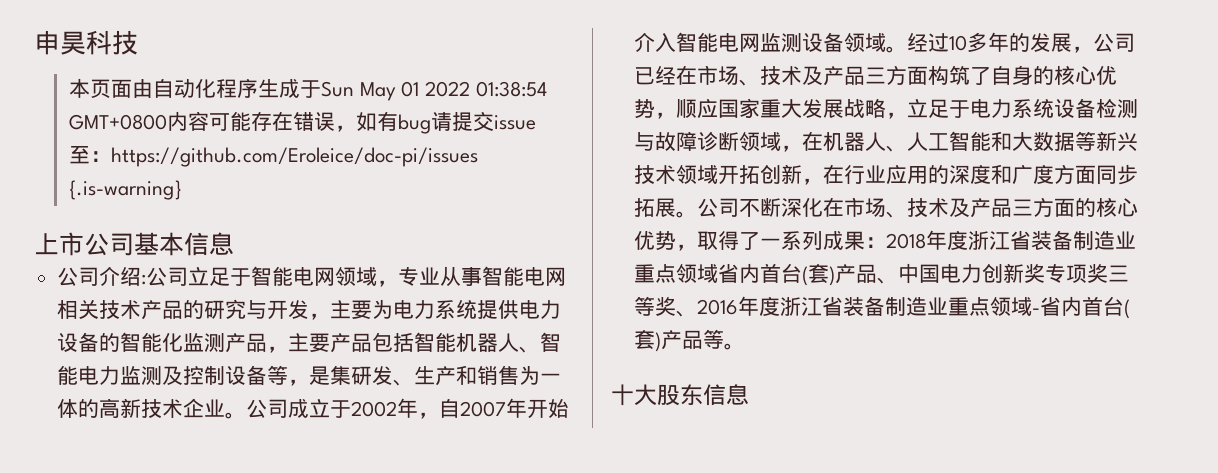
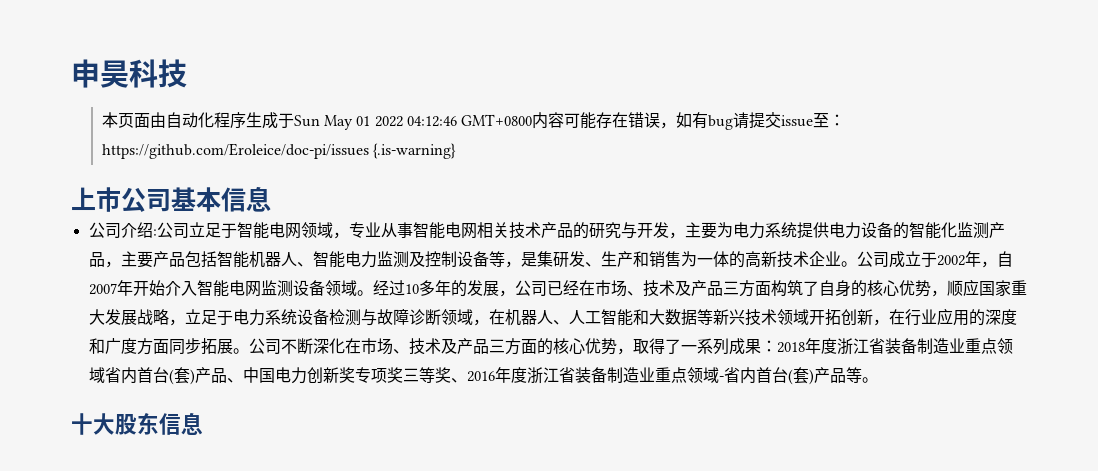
[475,81,547,97] 01:38:54 -> [407,116,458,127] 04:12:46

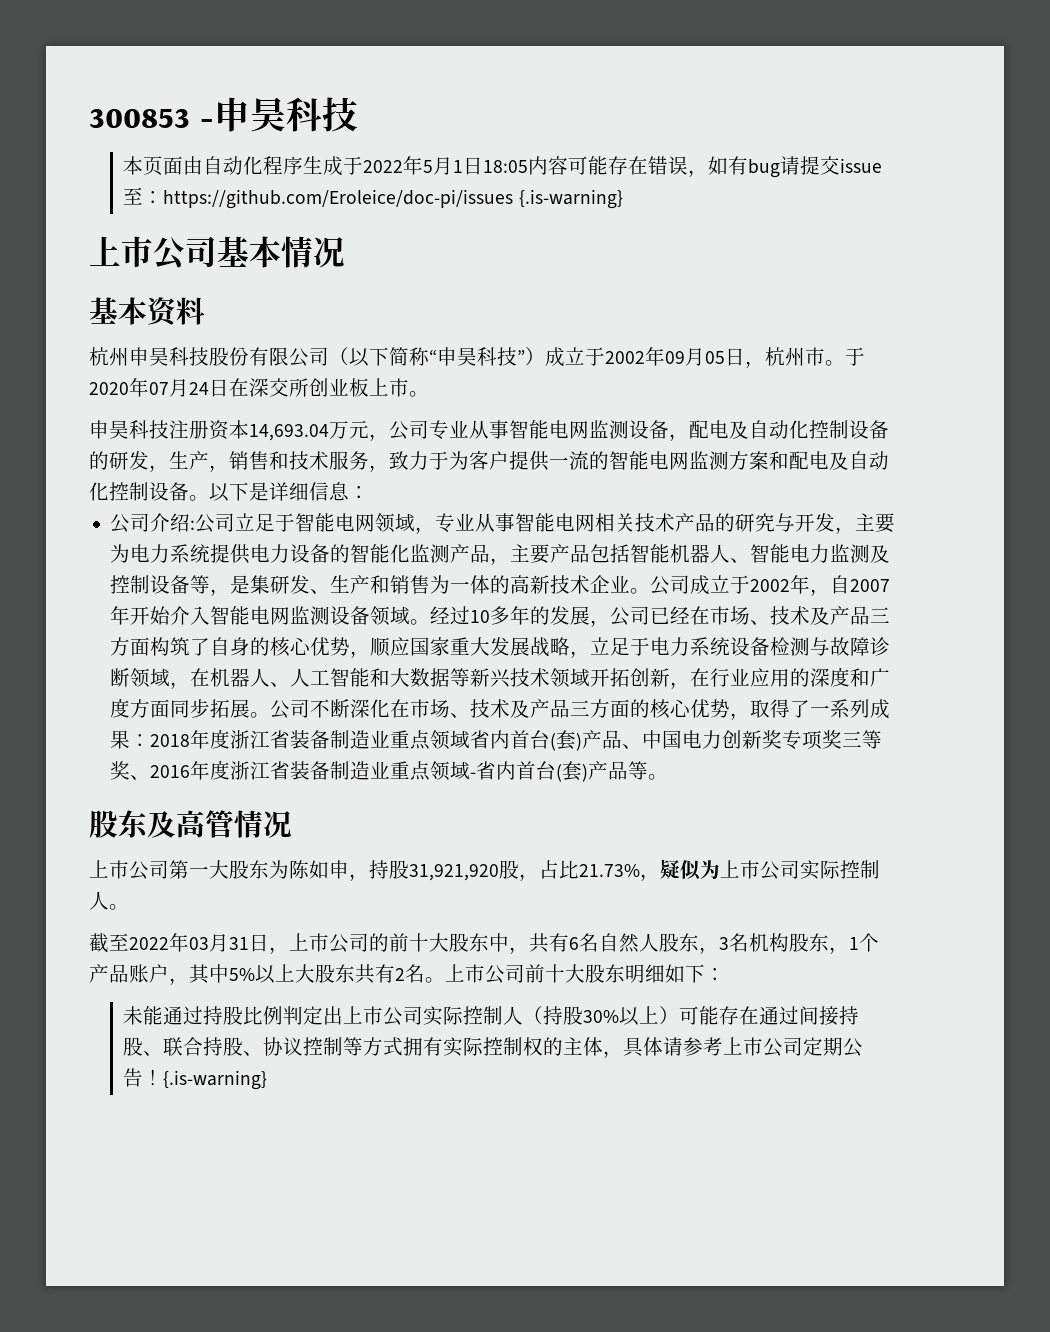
(71, 73) none -> [89,109,214,128] 300853 -
[293,114,533,130] Sun May 01 2022 04:12:46 GMT+0800 -> [363,156,529,175] 2022年5月1日18:05
[221,186,271,212] 信息 -> [281,236,345,268] [89,297,205,327] [89,347,865,368] [89,378,429,397] [89,420,889,441] [89,451,889,472] [89,482,369,502] 情况 // 基本资料 // 杭州申昊科技股份有限公司（以下简称“申昊科技”）成立于2002年09月05日，杭州市。于2020年07月24日在深交所创业板上市。 // 申昊科技注册资本14,693.04万元，公司专业从事智能电网监测设备，配电及自动化控制设备的研发，生产，销售和技术服务，致力于为客户提供一流的智能电网监测方案和配电及自动化控制设备。以下是详细信息：
[71,412,203,435] 十大股东信息 -> [89,810,292,838] [89,859,880,881] [89,891,129,910] [89,933,879,954] [89,964,725,985] [123,1006,860,1026] [123,1037,864,1058] [123,1068,268,1090] 股东及高管情况 // 上市公司第一大股东为陈如申，持股31,921,920股，占比21.73%，疑似为上市公司实际控制人。 // 截至2022年03月31日，上市公司的前十大股东中，共有6名自然人股东，3名机构股东，1个产品账户，其中5%以上大股东共有2名。上市公司前十大股东明细如下： // 未能通过持股比例判定出上市公司实际控制人（持股30%以上）可能存在通过间接持股、联合持股、协议控制等方式拥有实际控制权的主体，具体请参考上市公司定期公告！{.is-warning}

